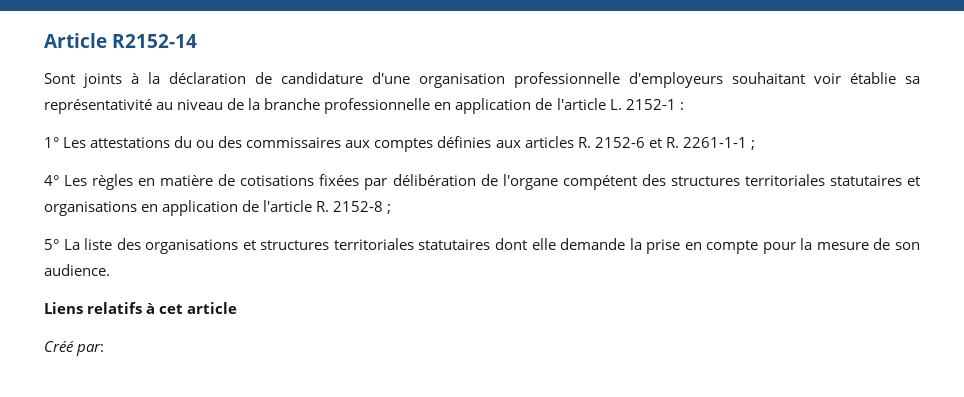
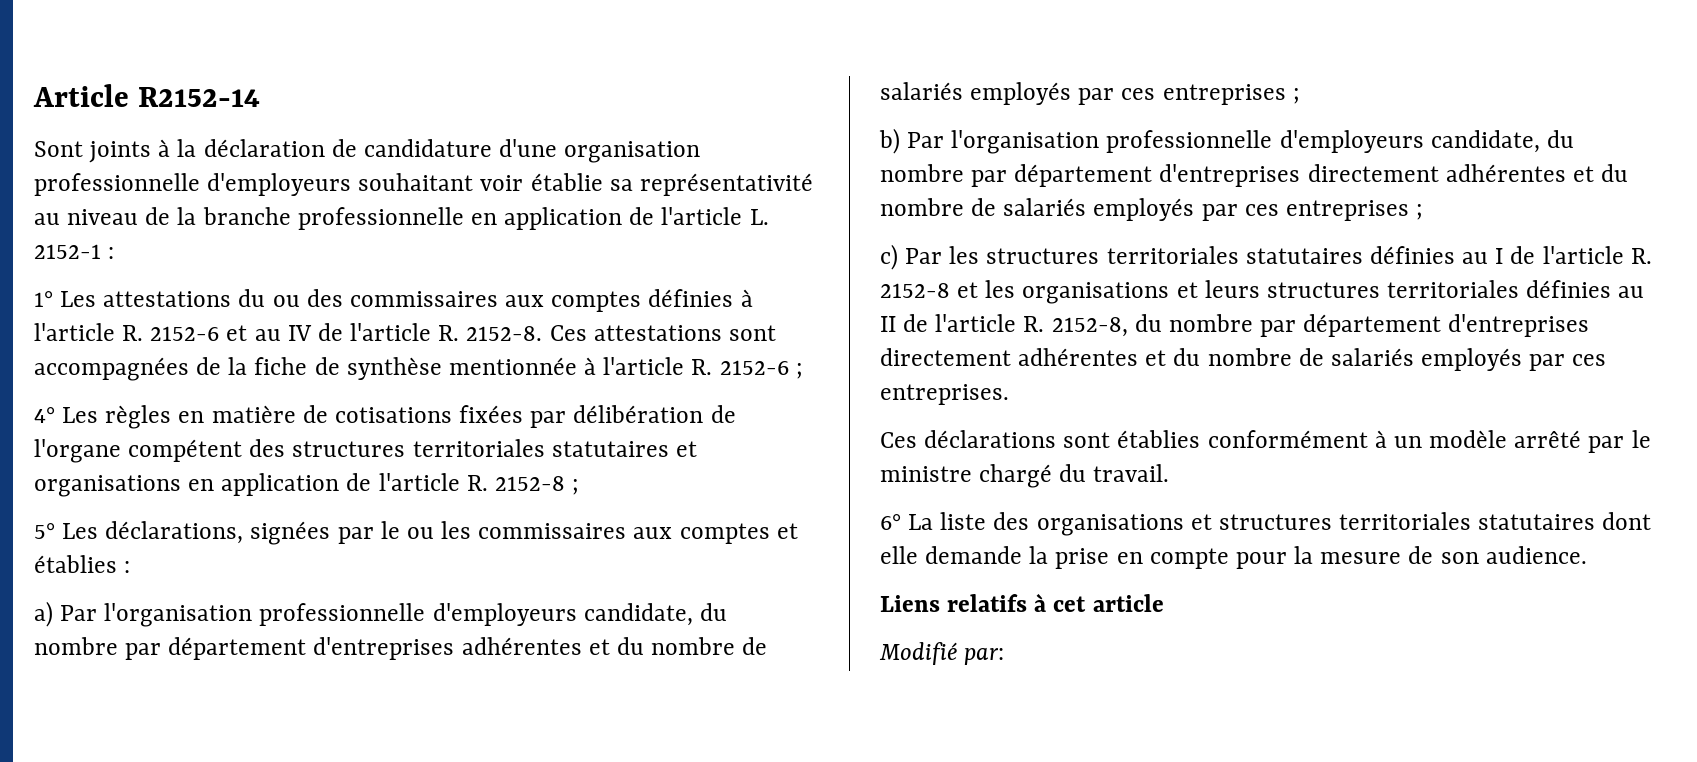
[495,136,574,148] aux articles -> [740,289,753,307] [34,323,115,341] à l'article
[665,137,747,148] R. 2261-1-1 -> [254,323,776,341] [34,357,789,381] au IV de l'article R. 2152-8. Ces attestations sont accompagnées de la fiche de synthèse mentionnée à l'article R. 2152-6
(59, 244) none -> [62,521,798,545] [34,555,131,573] [34,601,727,627] [34,637,768,660] [880,82,1300,105] [879,128,1574,154] [880,164,1629,187] [880,198,1424,221] [880,244,1652,270] [880,280,1645,304] [880,314,1590,337] [880,348,1607,371] [880,384,1009,405] [880,430,1651,453] [880,464,1170,488] [880,514,901,530] Les déclarations, signées par le ou les commissaires aux comptes et établies : // a) Par l'organisation professionnelle d'employeurs candidate, du nombre par département d'entreprises adhérentes et du nombre de salariés employés par ces entreprises ; // b) Par l'organisation professionnelle d'employeurs candidate, du nombre par département d'entreprises directement adhérentes et du nombre de salariés employés par ces entreprises ; // c) Par les structures territoriales statutaires définies au I de l'article R. 2152-8 et les organisations et leurs structures territoriales définies au II de l'article R. 2152-8, du nombre par département d'entreprises directement adhérentes et du nombre de salariés employés par ces entreprises. // Ces déclarations sont établies conformément à un modèle arrêté par le ministre chargé du travail. // 6°
[44,341,74,352] Créé -> [879,642,957,665] Modifié

